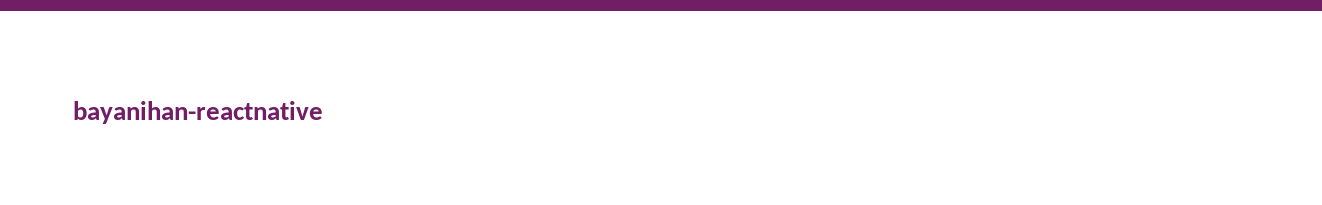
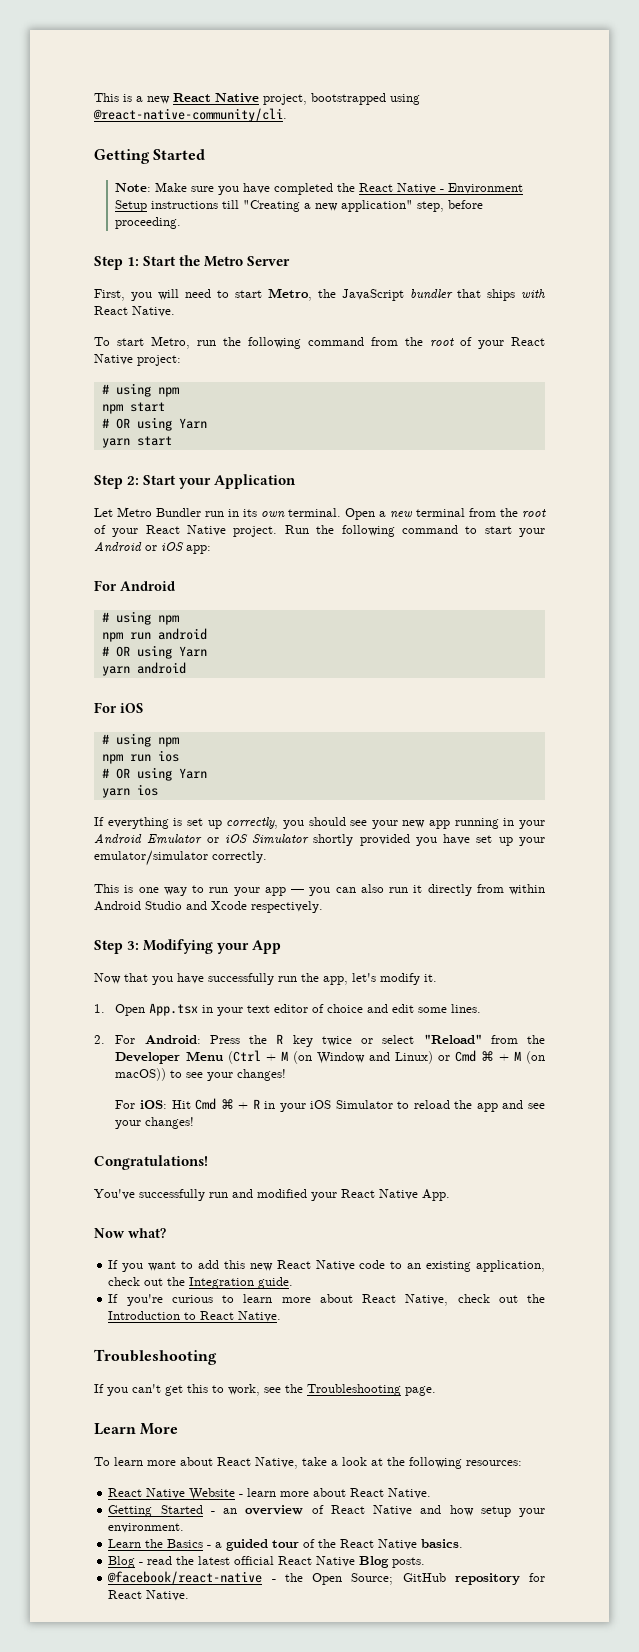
[73,101,323,124] bayanihan-reactnative -> [94,93,420,105] [93,108,287,122] [94,149,206,164] [115,182,524,195] [115,200,484,212] [115,217,182,229] [94,255,291,270] [94,288,545,301] [94,306,175,317] [94,336,545,349] [94,354,181,366] [101,383,179,397] [101,402,165,414] [101,417,207,431] [101,436,172,448] [94,474,297,489] [94,507,546,520] [94,525,545,537] [94,541,211,554] [94,580,175,591] [101,611,179,625] [101,628,207,642] [101,645,207,659] [101,662,186,676] [94,702,143,713] [101,733,179,747] [101,750,179,764] [101,767,207,781] [101,784,158,798] [94,817,546,829] [94,833,545,846] [94,850,267,866] [94,884,545,896] [94,901,323,913] [94,939,282,954] [94,973,437,985] [94,1003,482,1016] [94,1034,546,1047] [115,1050,545,1064] [115,1068,287,1081] [115,1098,545,1112] [115,1117,195,1129] [94,1155,208,1170] [94,1189,450,1201] [94,1228,166,1238] [108,1260,545,1272] [108,1277,294,1289] [108,1294,545,1306] [108,1311,282,1322] [94,1349,217,1365] [94,1384,436,1396] [94,1423,179,1435] [94,1457,522,1469] [108,1488,432,1500] [108,1505,545,1517] [108,1523,185,1533] [108,1539,464,1551] [108,1556,426,1568] [107,1571,545,1585] [108,1590,190,1601] This is a new React Native project, bootstrapped using @react-native-community/cli. // Getting Started // Note: Make sure you have completed the React Native - Environment Setup instructions till "Creating a new application" step, before proceeding. // Step 1: Start the Metro Server // First, you will need to start Metro, the JavaScript bundler that ships with React Native. // To start Metro, run the following command from the root of your React Native project: // # using npm // npm start // # OR using Yarn // yarn start // Step 2: Start your Application // Let Metro Bundler run in its own terminal. Open a new terminal from the root of your React Native project. Run the following command to start your Android or iOS app: // For Android // # using npm // npm run android // # OR using Yarn // yarn android // For iOS // # using npm // npm run ios // # OR using Yarn // yarn ios // If everything is set up correctly, you should see your new app running in your Android Emulator or iOS Simulator shortly provided you have set up your emulator/simulator correctly. // This is one way to run your app — you can also run it directly from within Android Studio and Xcode respectively. // Step 3: Modifying your App // Now that you have successfully run the app, let's modify it. // 1. Open App.tsx in your text editor of choice and edit some lines. // 2. For Android: Press the R key twice or select "Reload" from the Developer Menu (Ctrl + M (on Window and Linux) or Cmd ⌘ + M (on macOS)) to see your changes! // For iOS: Hit Cmd ⌘ + R in your iOS Simulator to reload the app and see your changes! // Congratulations! // You've successfully run and modified your React Native App. // Now what? // If you want to add this new React Native code to an existing application, check out the Integration guide. // If you're curious to learn more about React Native, check out the Introduction to React Native. // Troubleshooting // If you can't get this to work, see the Troubleshooting page. // Learn More // To learn more about React Native, take a look at the following resources: // React Native Website - learn more about React Native. // Getting Started - an overview of React Native and how setup your environment. // Learn the Basics - a guided tour of the React Native basics. // Blog - read the latest official React Native Blog posts. // @facebook/react-native - the Open Source; GitHub repository for React Native.

